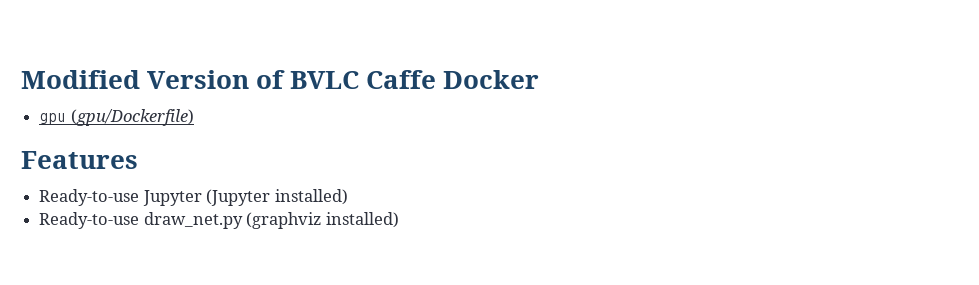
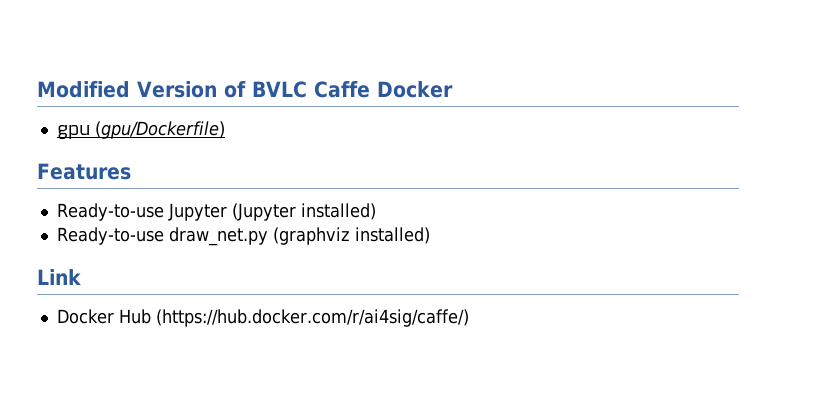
(399, 220) none -> [37,269,81,285] [56,309,469,327] // Link // Docker Hub (https://hub.docker.com/r/ai4sig/caffe/)

